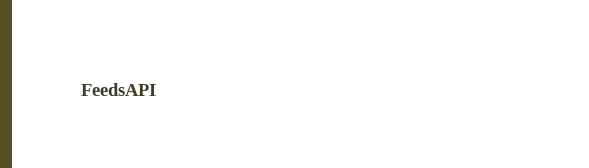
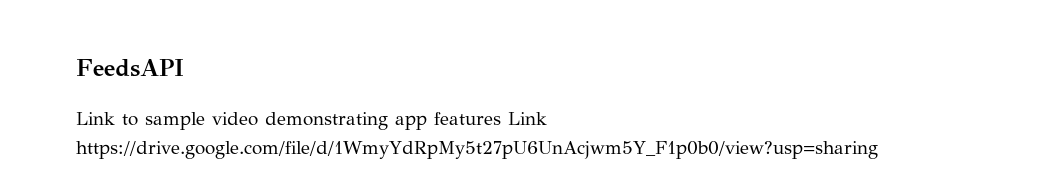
(156, 89) none -> [76,112,547,130] [76,141,878,159] // Link to sample video demonstrating app features Link https://drive.google.com/file/d/1WmyYdRpMy5t27pU6UnAcjwm5Y_F1p0b0/view?usp=sharing

